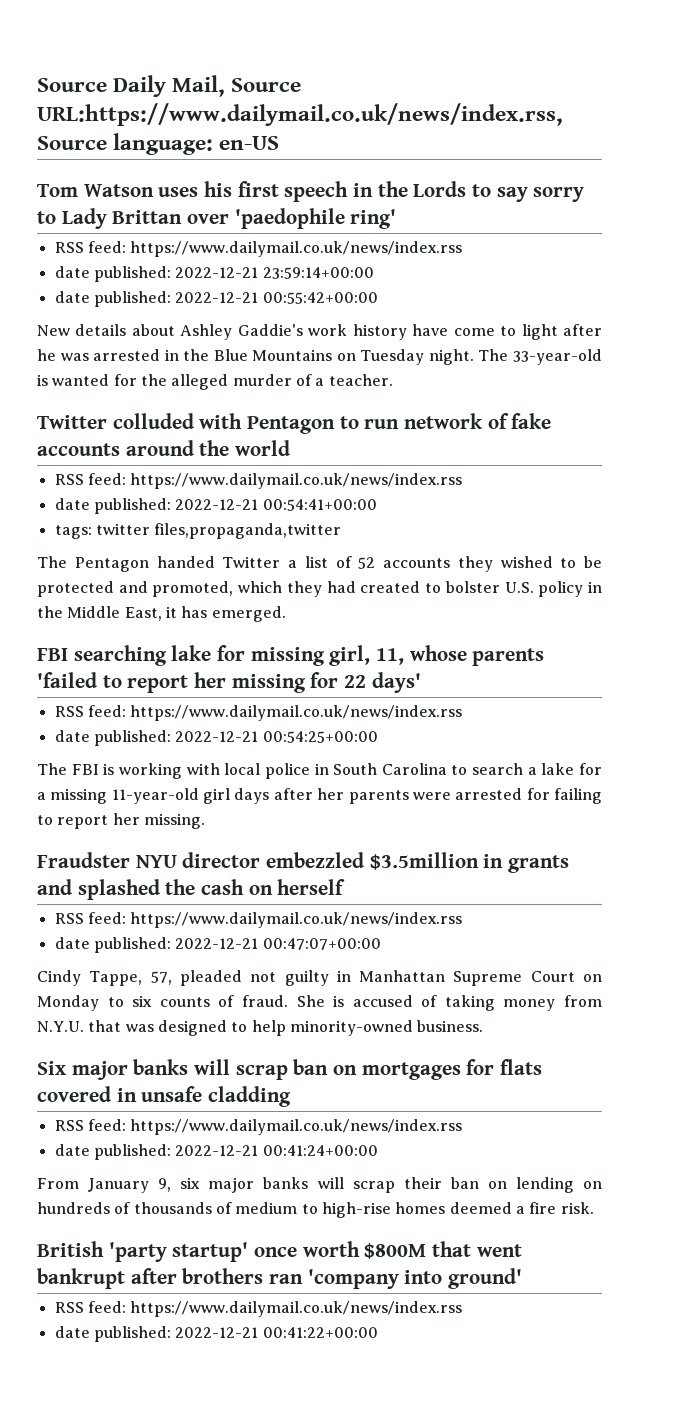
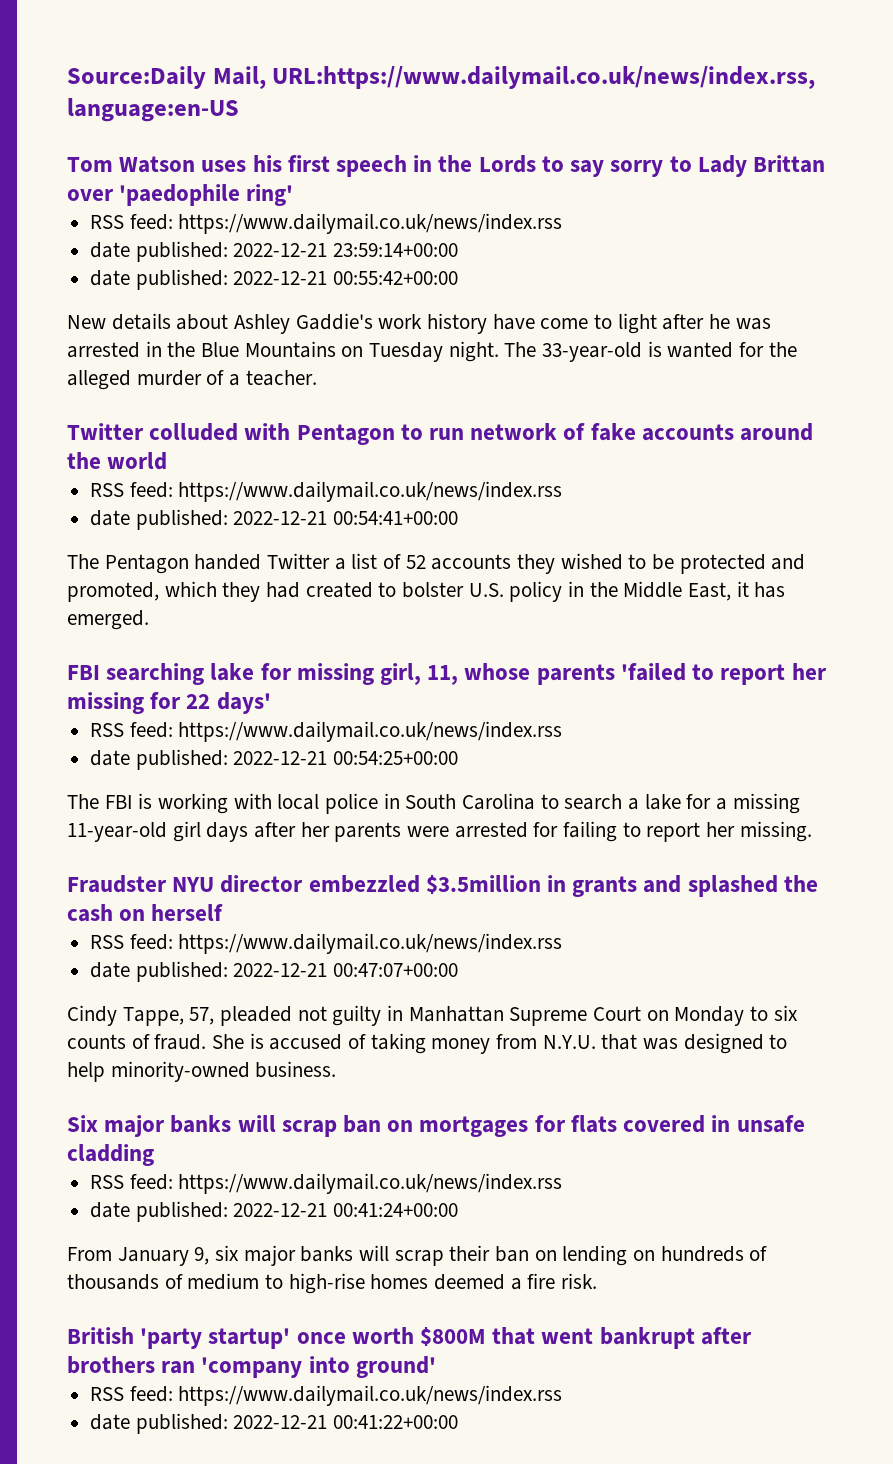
[37,75,302,97] [37,103,563,126] [37,133,280,155] Source Daily Mail, Source URL:https://www.dailymail.co.uk/news/index.rss, Source language: en-US -> [67,66,816,89] [67,98,239,122] Source:Daily Mail, URL:https://www.dailymail.co.uk/news/index.rss, language:en-US
[54,523,342,539] // tags: twitter files,propaganda,twitter -> (459, 518) none

